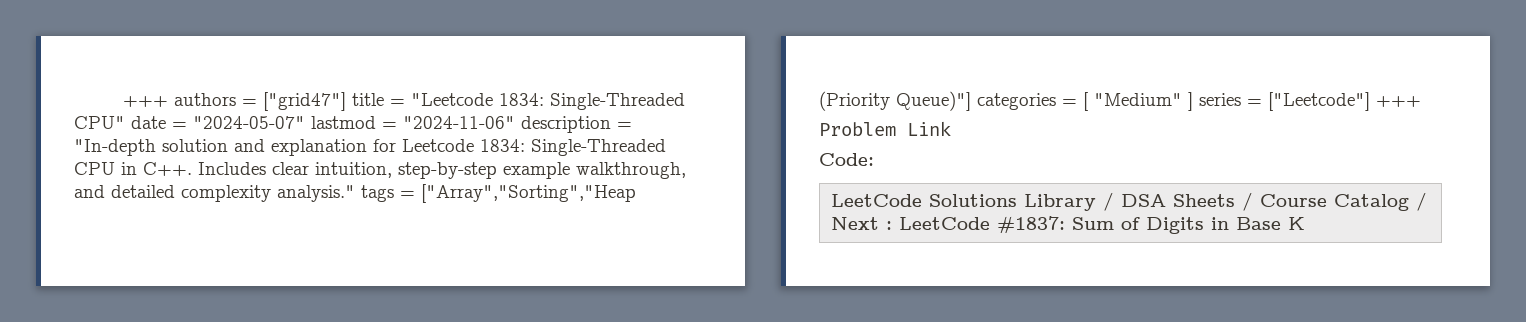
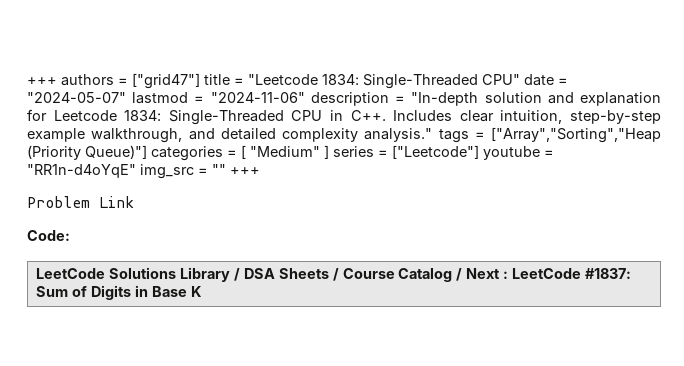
(1370, 101) none -> [483,146,554,160] [27,164,226,179] youtube = "RR1n-d4oYqE" img_src = ""

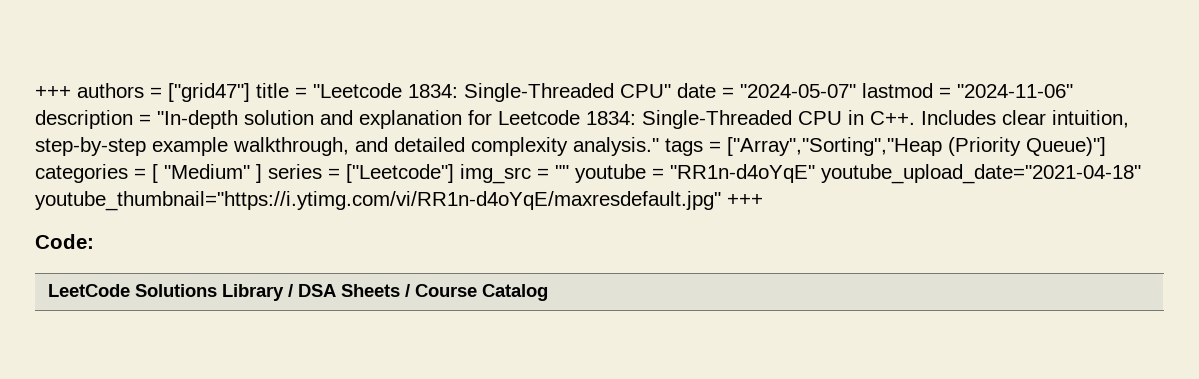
[483,146,554,160] [27,164,260,179] [27,196,134,208] youtube = "RR1n-d4oYqE" img_src = "" +++ // Problem Link -> [460,164,1141,184] [35,191,763,211] img_src = "" youtube = "RR1n-d4oYqE" youtube_upload_date="2021-04-18" youtube_thumbnail="https://i.ytimg.com/vi/RR1n-d4oYqE/maxresdefault.jpg" +++
[456,268,632,281] [36,285,202,300] / Next : LeetCode #1837: Sum of Digits in Base K -> (548, 292) none

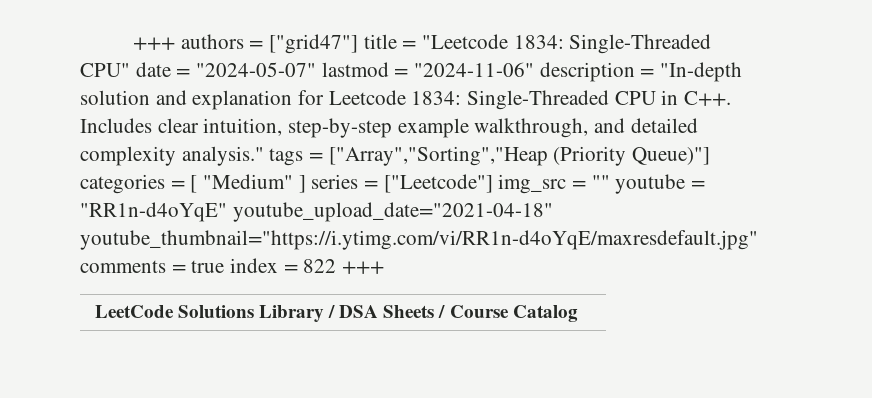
[727,194,763,206] [35,234,94,249] +++ // Code: -> [80,258,385,274] comments = true index = 822 +++

